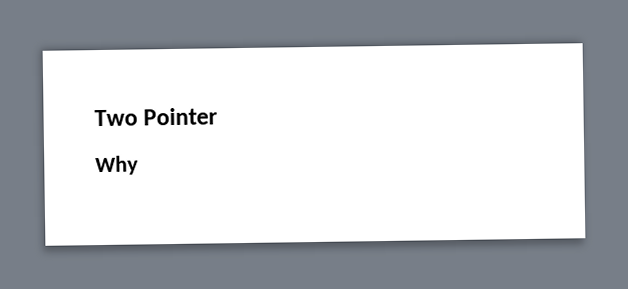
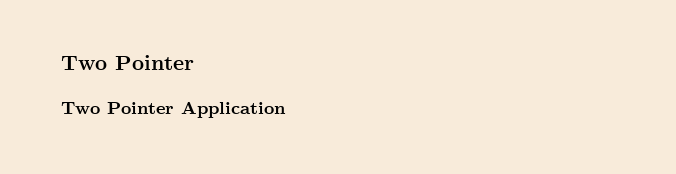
[95,155,139,176] Why -> [61,101,286,118] Two Pointer Application

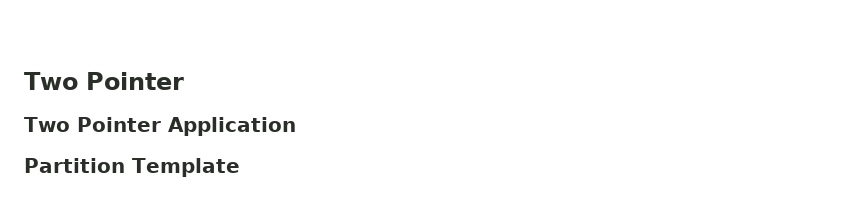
(286, 109) none -> [24,158,240,177] // Partition Template

